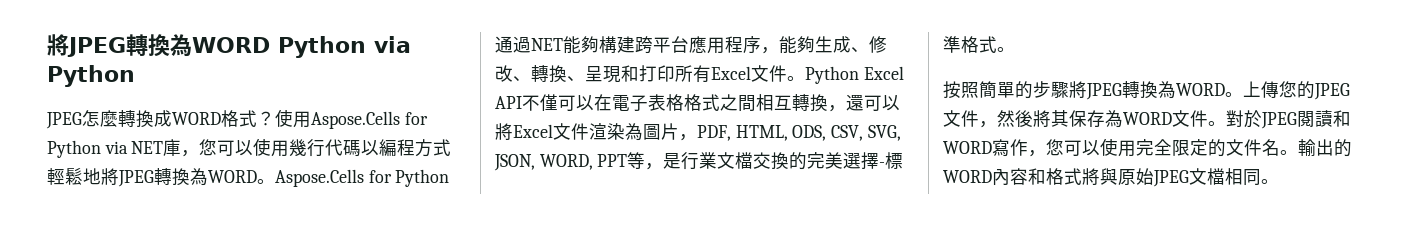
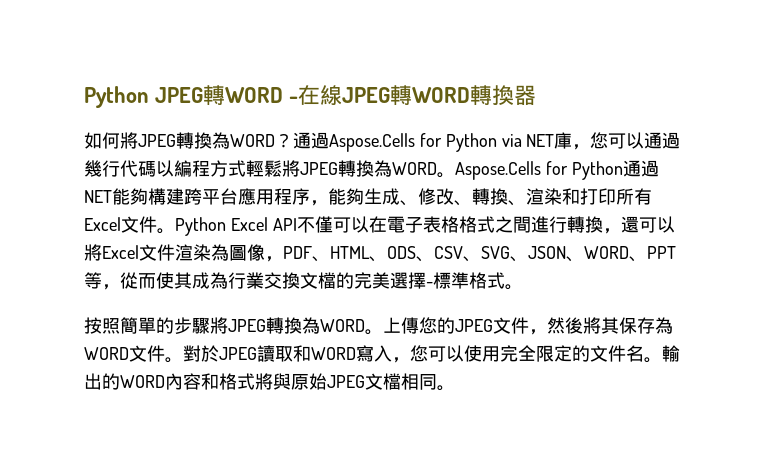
[47,34,411,58] [47,65,135,87] [46,109,311,129] 將JPEG轉換為WORD Python via Python // JPEG怎麼轉換成WORD格式？使用 -> [84,85,536,108] [84,132,329,149] Python JPEG轉WORD -在線JPEG轉WORD轉換器 // 如何將JPEG轉換為WORD？通過
[253,138,290,157] 使用 -> [644,132,681,149] 通過
[83,168,101,185] 地 -> (282, 168) none
[585,66,621,83] 呈現 -> [526,188,562,205] 渲染
[756,94,792,111] 相互 -> [530,216,567,233] 進行
[661,123,901,141] [494,152,790,171] 片，PDF, HTML, ODS, CSV, SVG, JSON, WORD, PPT等，是行業文檔交換 -> [247,244,676,262] [84,272,336,290] 像，PDF、HTML、ODS、CSV、SVG、JSON、WORD、PPT等，從而使其成為行業交換文檔
[1297,110,1333,127] 閱讀 -> [257,345,293,362] 讀取
[1010,139,1028,156] 作 -> [374,345,392,362] 入

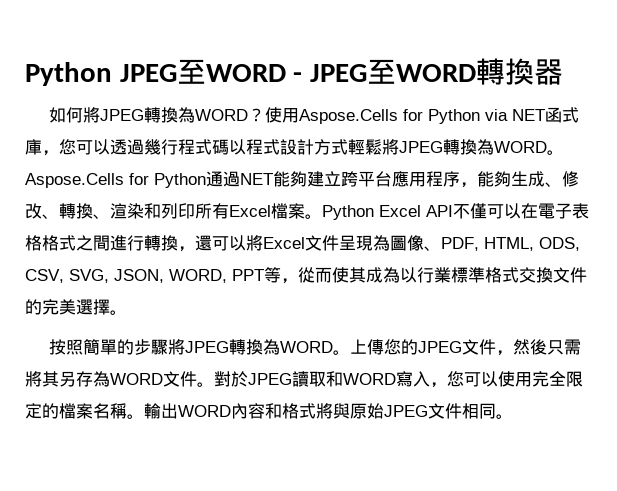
[202,85,225,105] 轉 -> [176,59,206,84] 至
[297,85,412,105] 在線JPEG轉 -> [310,59,397,84] JPEG至
[293,132,329,149] 通過 -> [264,107,299,123] 使用
(555, 140) none -> [544,107,579,123] 函式
[644,132,681,149] [84,160,210,177] 通過幾行代碼以編程 -> [110,139,314,155] 透過幾行程式碼以程式設計
[148,188,184,205] 構建 -> [307,171,341,187] 建立
[580,188,598,205] 打 -> [161,203,178,219] 列
[121,216,157,233] 文件 -> [271,203,305,219] 檔案
[175,244,647,262] 渲染為圖像，PDF、HTML、ODS、CSV、SVG、JSON、WORD、 -> [339,235,580,251] [25,269,227,283] 呈現為圖像、PDF, HTML, ODS, CSV, SVG, JSON, WORD,
[228,272,505,289] 行業交換文檔的完美選擇-標準格式 -> [400,267,587,283] [25,299,110,315] 以行業標準格式交換文件的完美選擇
[583,317,637,334] 將其保 -> [546,339,581,355] [25,371,76,387] 只需將其另
[590,345,680,363] [84,373,120,390] 文件名。輸出的 -> [59,403,178,419] 檔案名稱。輸出
[383,373,401,390] 檔 -> [445,403,462,419] 件

